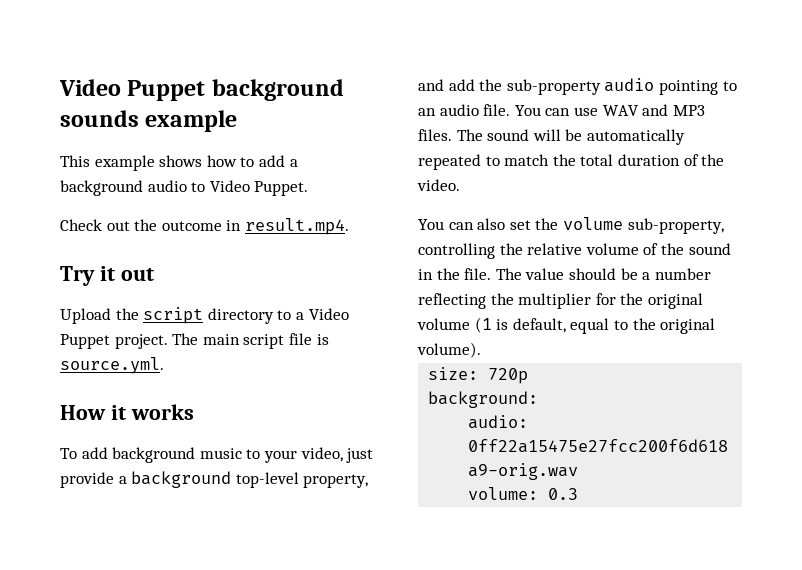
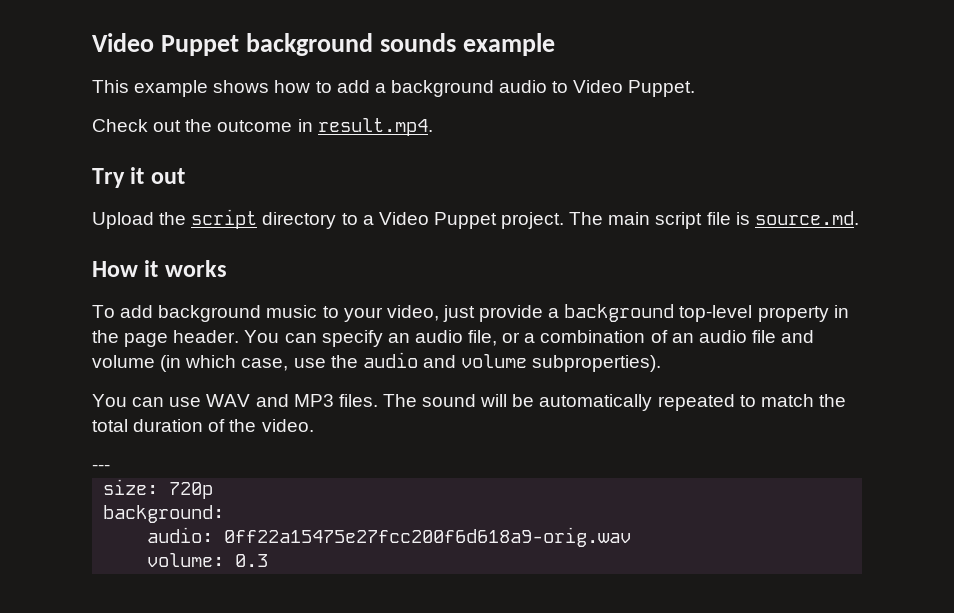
[60,357,164,374] source.yml. -> [754,211,859,225] source.md.
[303,474,369,488] [418,78,737,95] [418,104,511,116] property, and add the sub-property audio pointing to an audio file. -> [757,305,849,322] [92,330,815,347] [92,352,662,372] property in the page header. You can specify an audio file, or a combination of an audio file and volume (in which case, use the audio and volume subproperties). //
[418,217,724,234] [418,243,731,259] [418,268,711,280] [418,293,703,309] [417,317,716,334] [417,342,481,358] You can also set the volume sub-property, controlling the relative volume of the sound in the file. The value should be a number reflecting the multiplier for the original volume (1 is default, equal to the original volume). -> [92,464,110,471] ---

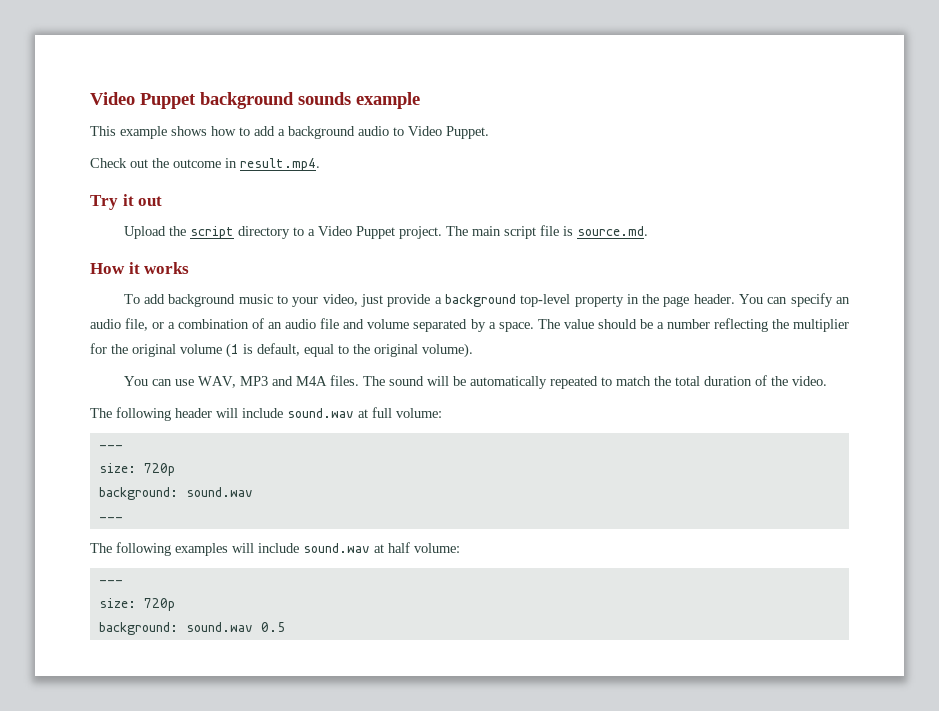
[160,352,662,372] (in which case, use the audio and volume subproperties). -> [413,318,850,332] [90,343,473,358] separated by a space. The value should be a number reflecting the multiplier for the original volume (1 is default, equal to the original volume).
[206,394,334,407] WAV and MP3 -> [197,376,327,388] WAV, MP3 and M4A
[92,464,110,471] [103,479,214,499] [103,505,225,523] [147,527,632,547] [147,553,269,567] --- // size: 720p // background: // audio: 0ff22a15475e27fcc200f6d618a9-orig.wav // volume: 0.3 -> [90,407,442,421] [98,445,123,449] [98,463,175,476] [98,487,253,500] [98,517,123,521] [90,542,460,556] [98,580,123,584] [98,598,175,611] [98,622,285,635] The following header will include sound.wav at full volume: // --- // size: 720p // background: sound.wav // --- // The following examples will include sound.wav at half volume: // --- // size: 720p // background: sound.wav 0.5

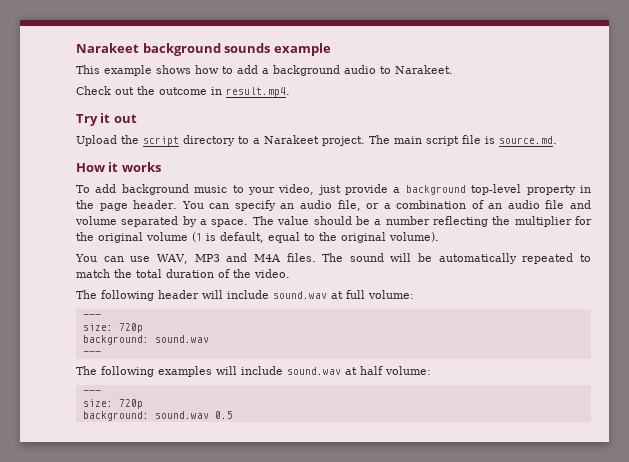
[90,92,196,109] Video Puppet -> [76,43,139,53] Narakeet
[408,126,489,139] Video Puppet. -> [395,65,453,74] Narakeet.
[317,226,395,239] Video Puppet -> [264,135,319,144] Narakeet

